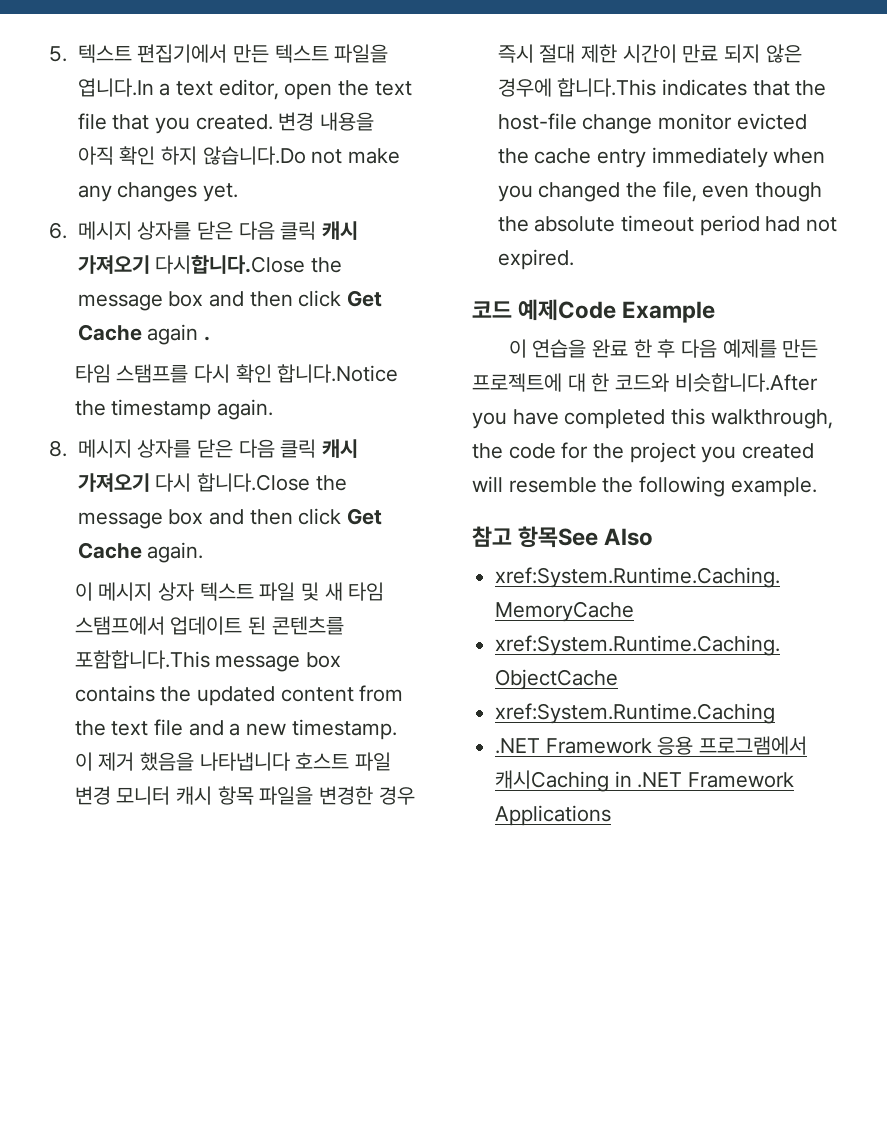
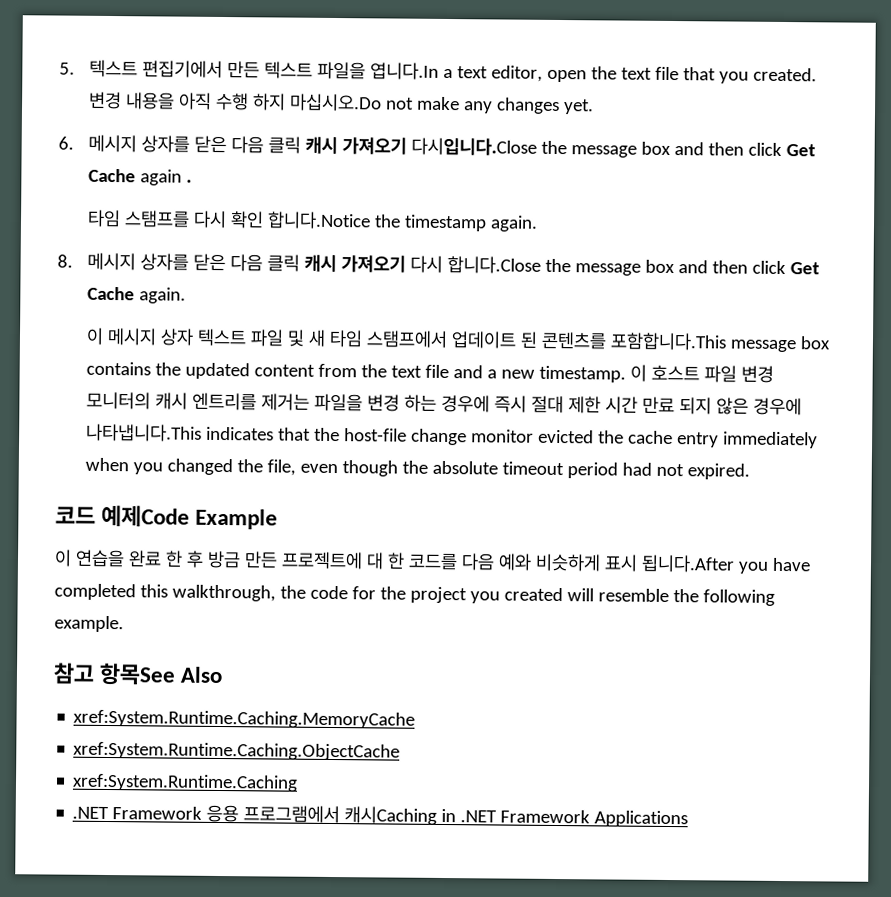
[119,146,306,165] 확인 하지 않습니다.Do -> [216,92,383,112] 수행 하지 마십시오.Do
[155,255,306,274] 다시합니다.Close -> [411,137,538,156] 다시입니다.Close
[98,752,392,771] [74,786,415,805] 제거 했음을 나타냅니다 호스트 파일 변경 모니터 캐시 항목 파일을 변경한 경우 -> [651,364,775,383] [86,391,491,413] 호스트 파일 변경 모니터의 캐시 엔트리를 제거는 파일을 변경 하는 경우에
[622,44,677,63] 시간이 -> [605,396,639,414] 시간
[557,78,657,97] 합니다.This -> [86,423,203,442] 나타냅니다.This
[681,339,777,358] 다음 예제를 -> [206,550,241,569] 방금
[615,373,818,392] 코드와 비슷합니다.After -> [407,552,735,573] 코드를 다음 예와 비슷하게 표시 됩니다.After

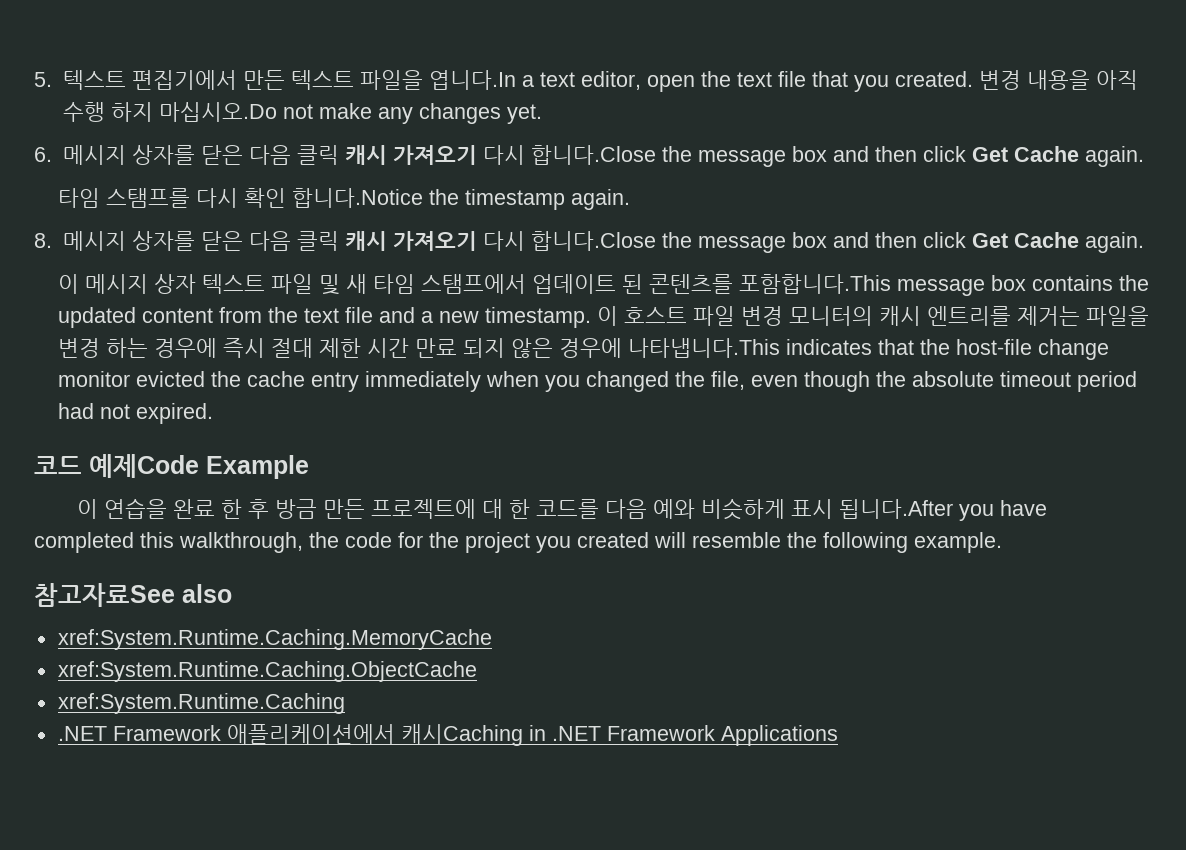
[411,137,817,158] [88,168,193,186] 다시입니다.Close the message box and then click Get Cache again . -> [482,145,1144,167] 다시 합니다.Close the message box and then click Get Cache again.
[53,662,224,686] 참고 항목See Also -> [34,583,232,607] 참고자료See also
[206,804,341,824] 응용 프로그램에서 -> [226,724,395,744] 애플리케이션에서

